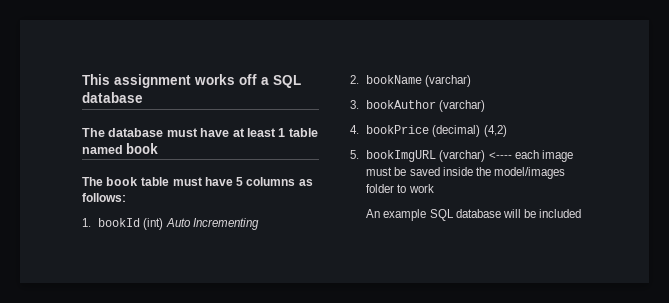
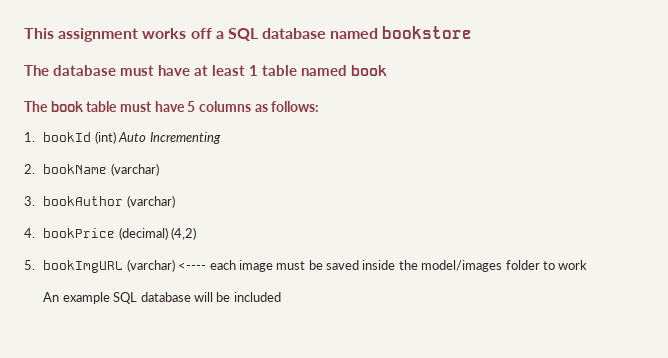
(143, 97) none -> [330,26,473,39] named bookstore

